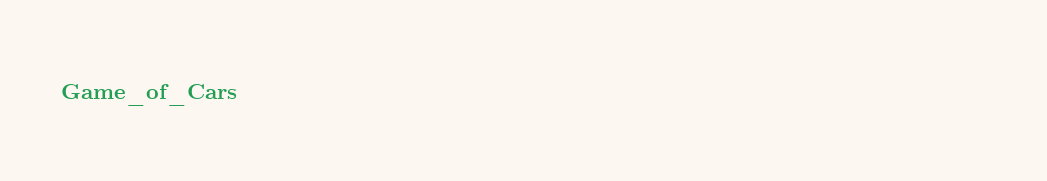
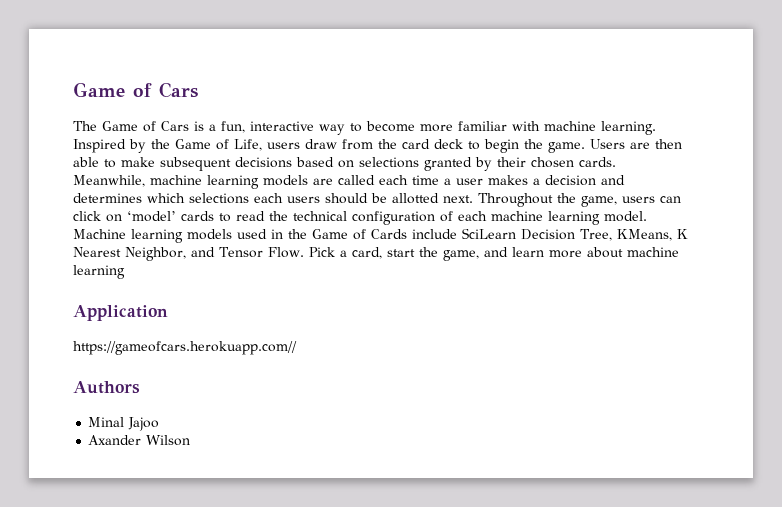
[61,84,237,106] Game_of_Cars -> [73,82,198,98] [73,121,656,135] [73,139,682,153] [73,157,616,171] [73,175,625,189] [73,193,681,207] [73,211,647,225] [73,228,688,243] [73,247,679,261] [73,265,125,279] [73,305,168,321] [73,341,297,355] [73,381,140,394] [88,417,160,431] [88,435,191,446] Game of Cars // The Game of Cars is a fun, interactive way to become more familiar with machine learning. Inspired by the Game of Life, users draw from the card deck to begin the game. Users are then able to make subsequent decisions based on selections granted by their chosen cards. Meanwhile, machine learning models are called each time a user makes a decision and determines which selections each users should be allotted next. Throughout the game, users can click on ‘model’ cards to read the technical configuration of each machine learning model. Machine learning models used in the Game of Cards include SciLearn Decision Tree, KMeans, K Nearest Neighbor, and Tensor Flow. Pick a card, start the game, and learn more about machine learning // Application // https://gameofcars.herokuapp.com// // Authors // Minal Jajoo // Axander Wilson

